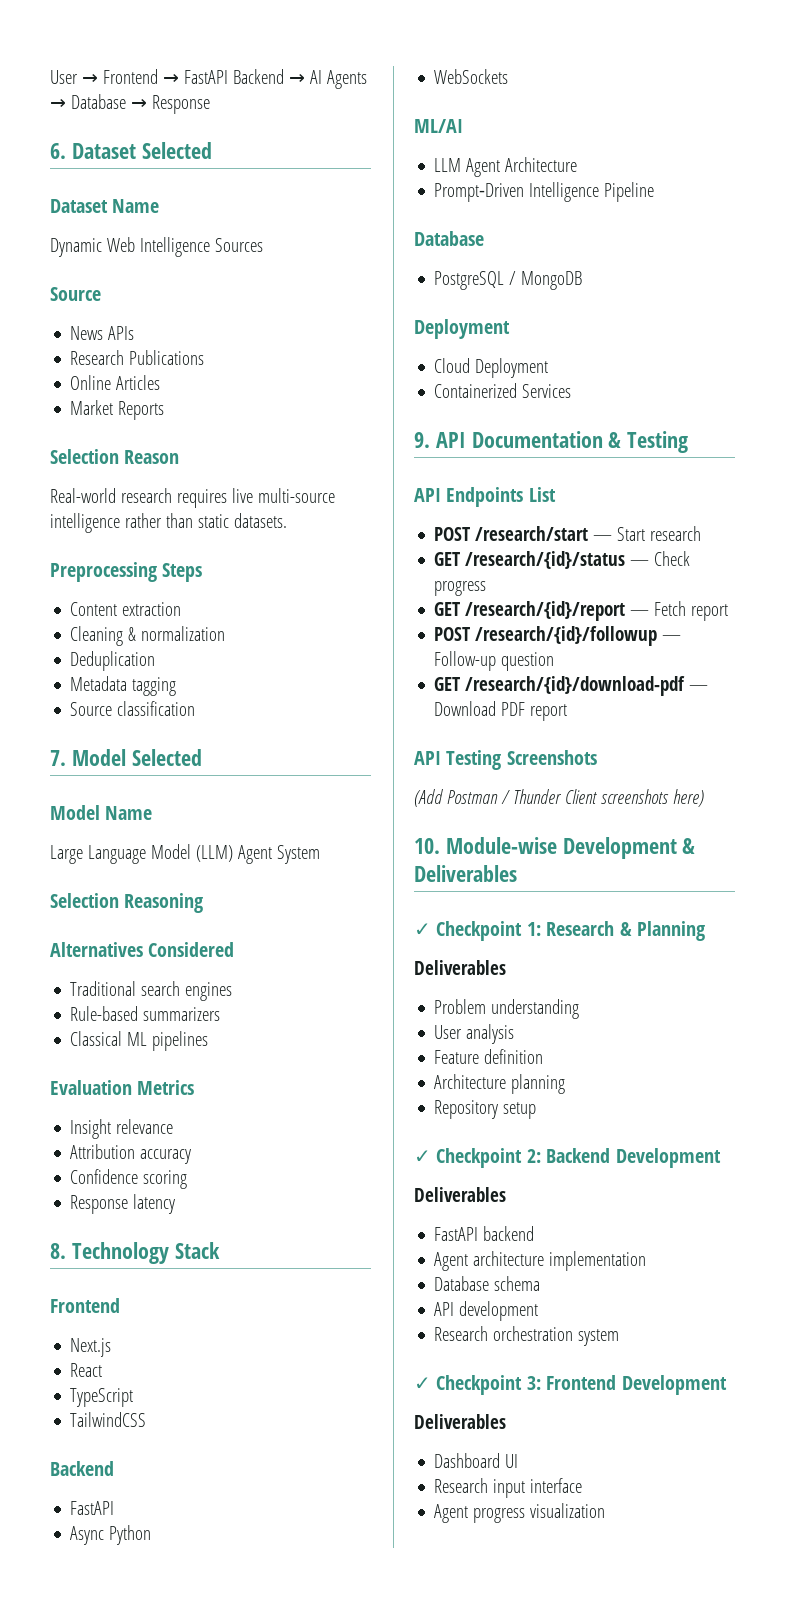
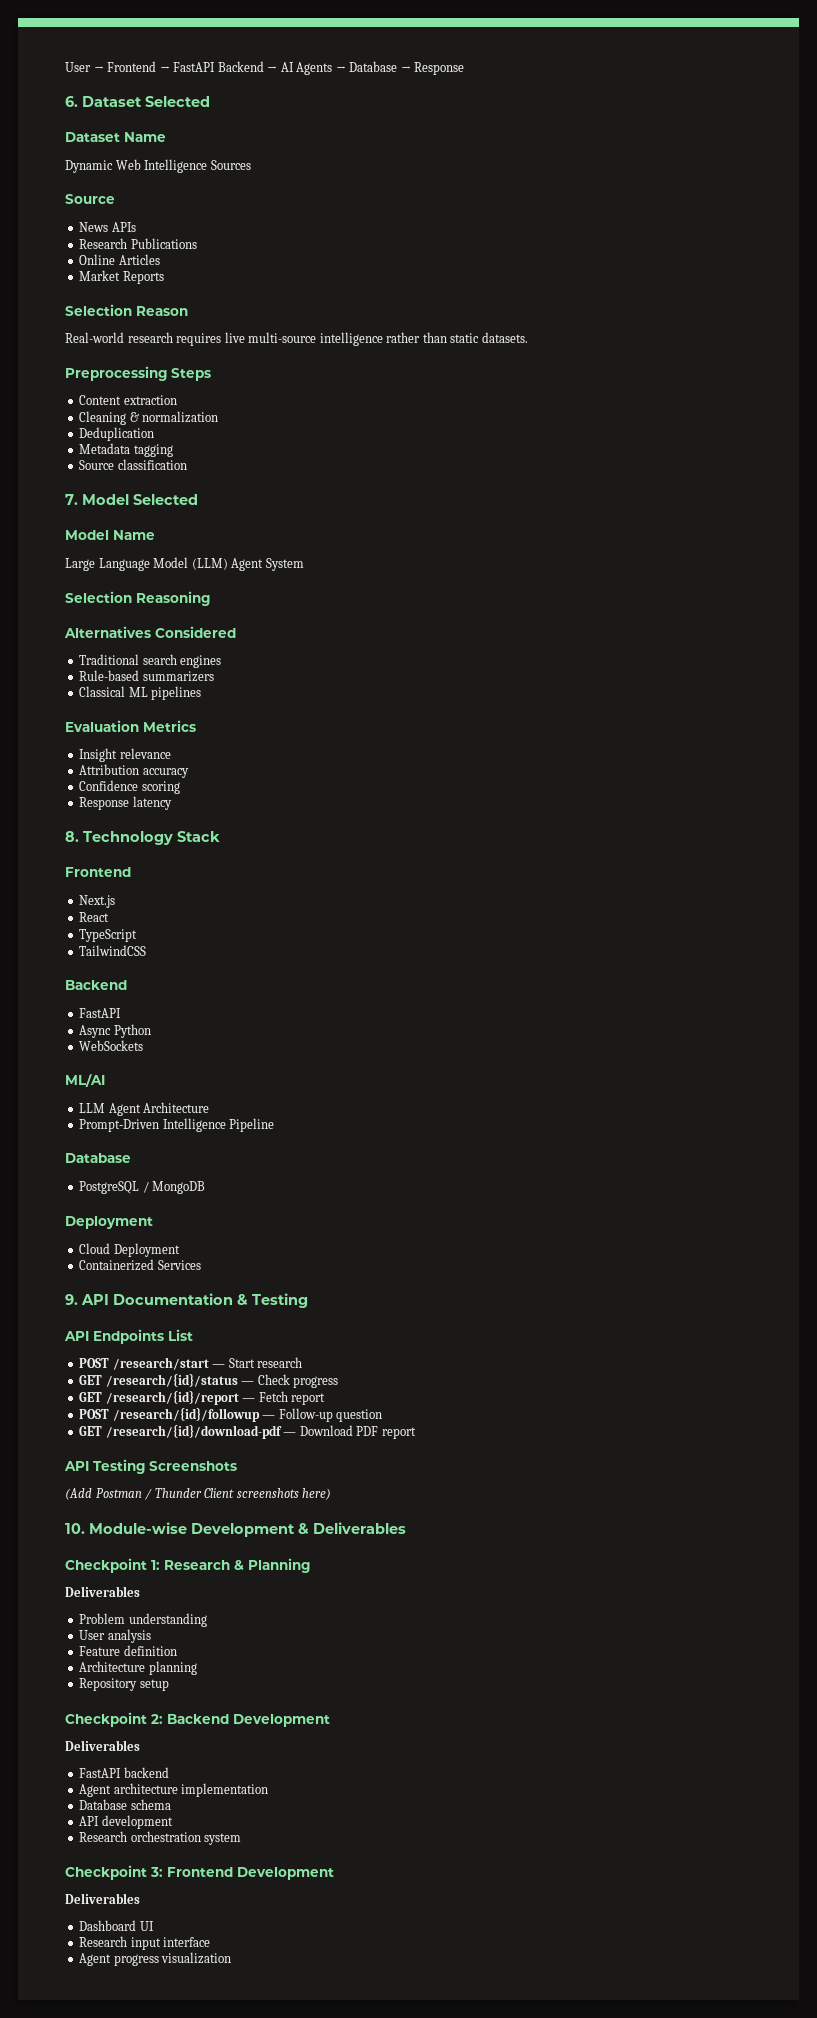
[414,923,431,936] ✓ -> (406, 1528) none
[414,1150,431,1163] ✓ -> (169, 1685) none
[414,1377,431,1390] ✓ -> (242, 1839) none

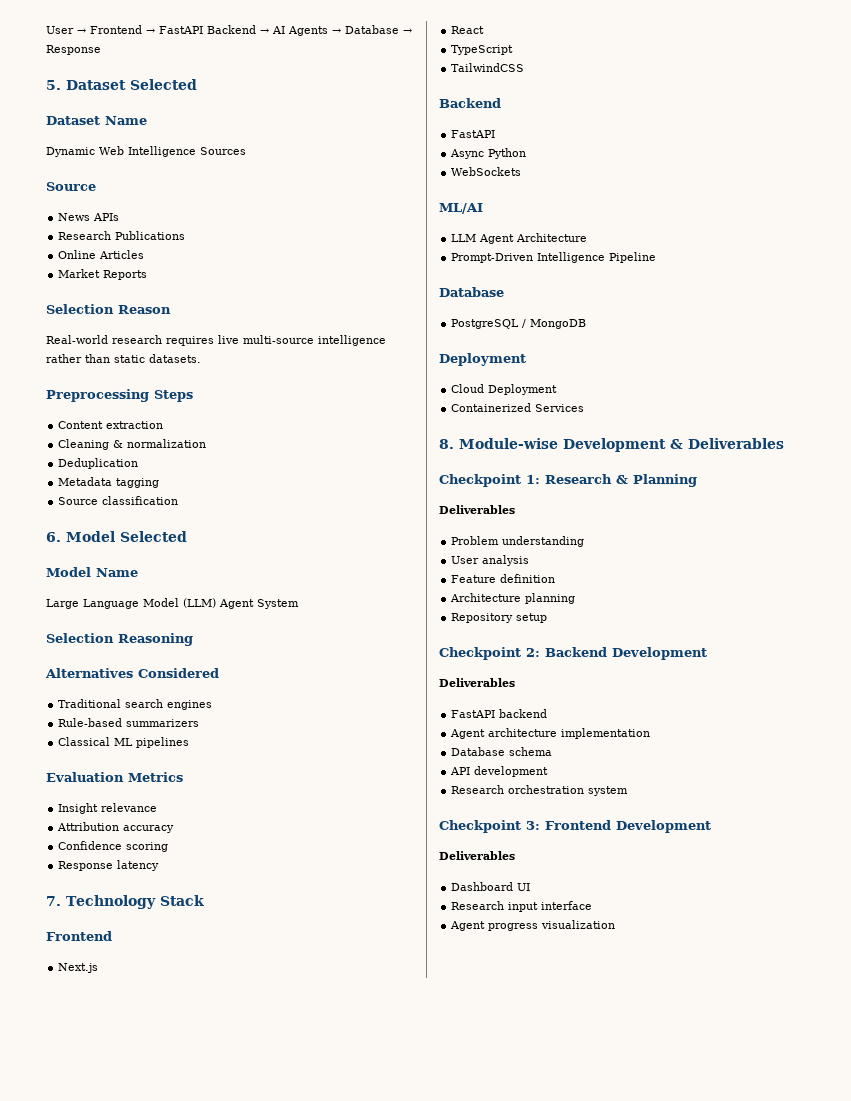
[65,96,78,107] 6. -> [46,80,61,90] 5.
[65,494,78,505] 7. -> [46,532,61,542] 6.
[65,831,79,842] 8. -> [46,896,61,906] 7.
[65,1293,308,1308] [64,1329,193,1344] [79,1357,303,1370] [79,1373,339,1388] [79,1390,326,1405] [79,1407,383,1422] [79,1424,416,1439] [64,1459,237,1474] [65,1488,332,1500] [65,1523,85,1534] 9. API Documentation & Testing // API Endpoints List // POST /research/start — Start research // GET /research/{id}/status — Check progress // GET /research/{id}/report — Fetch report // POST /research/{id}/followup — Follow-up question // GET /research/{id}/download-pdf — Download PDF report // API Testing Screenshots // (Add Postman / Thunder Client screenshots here) // 10. -> [439,439,454,449] 8.

